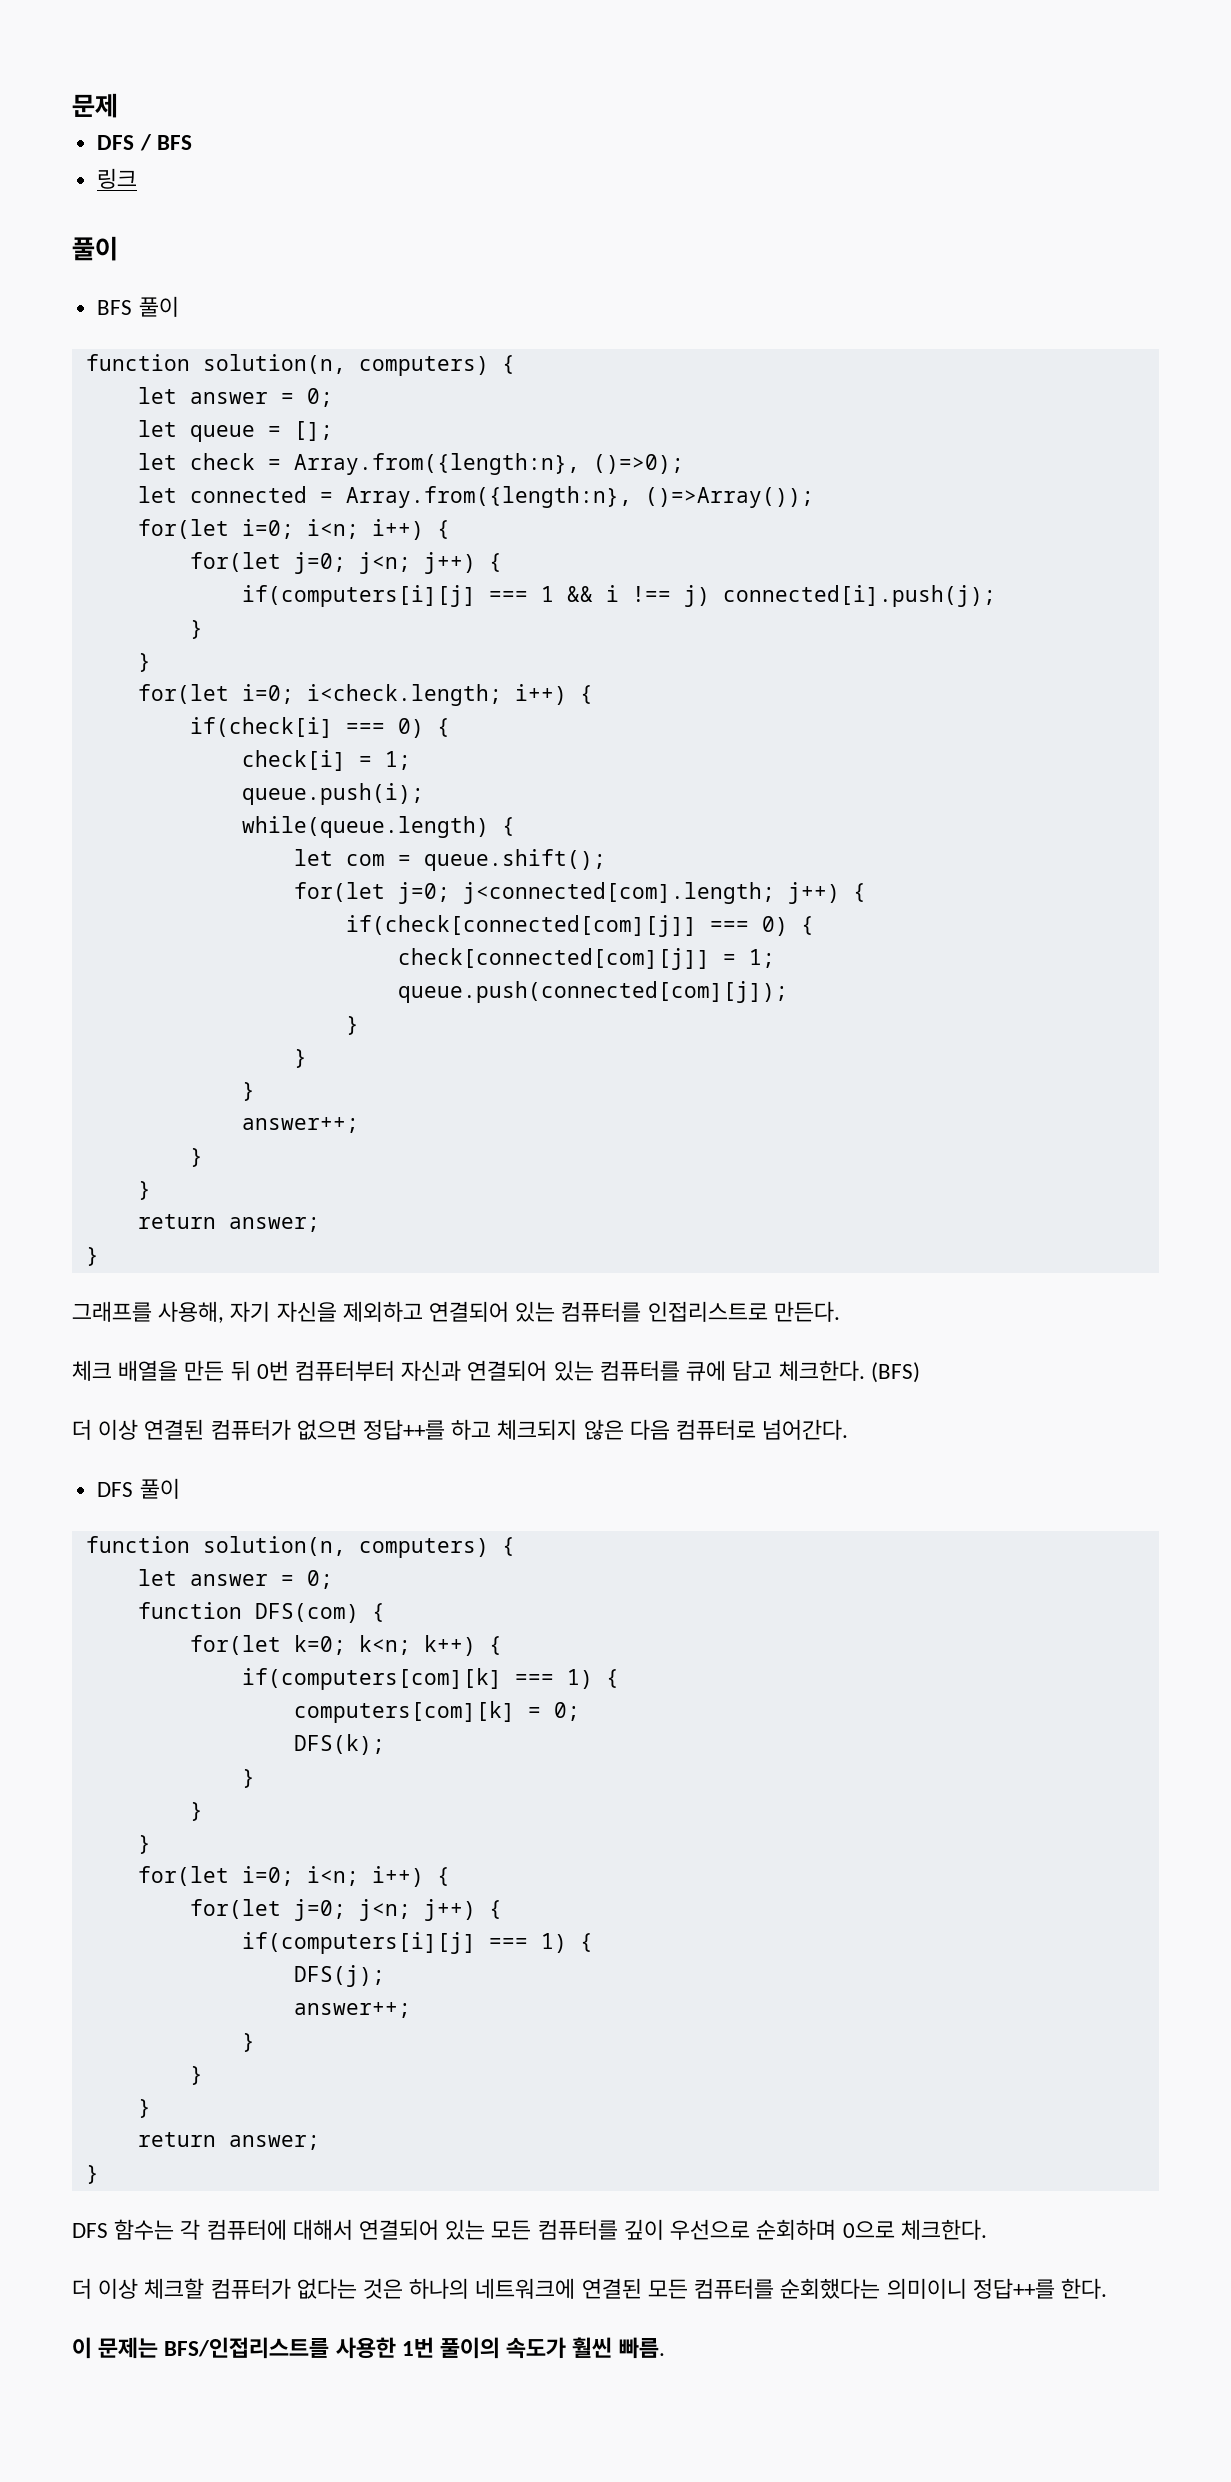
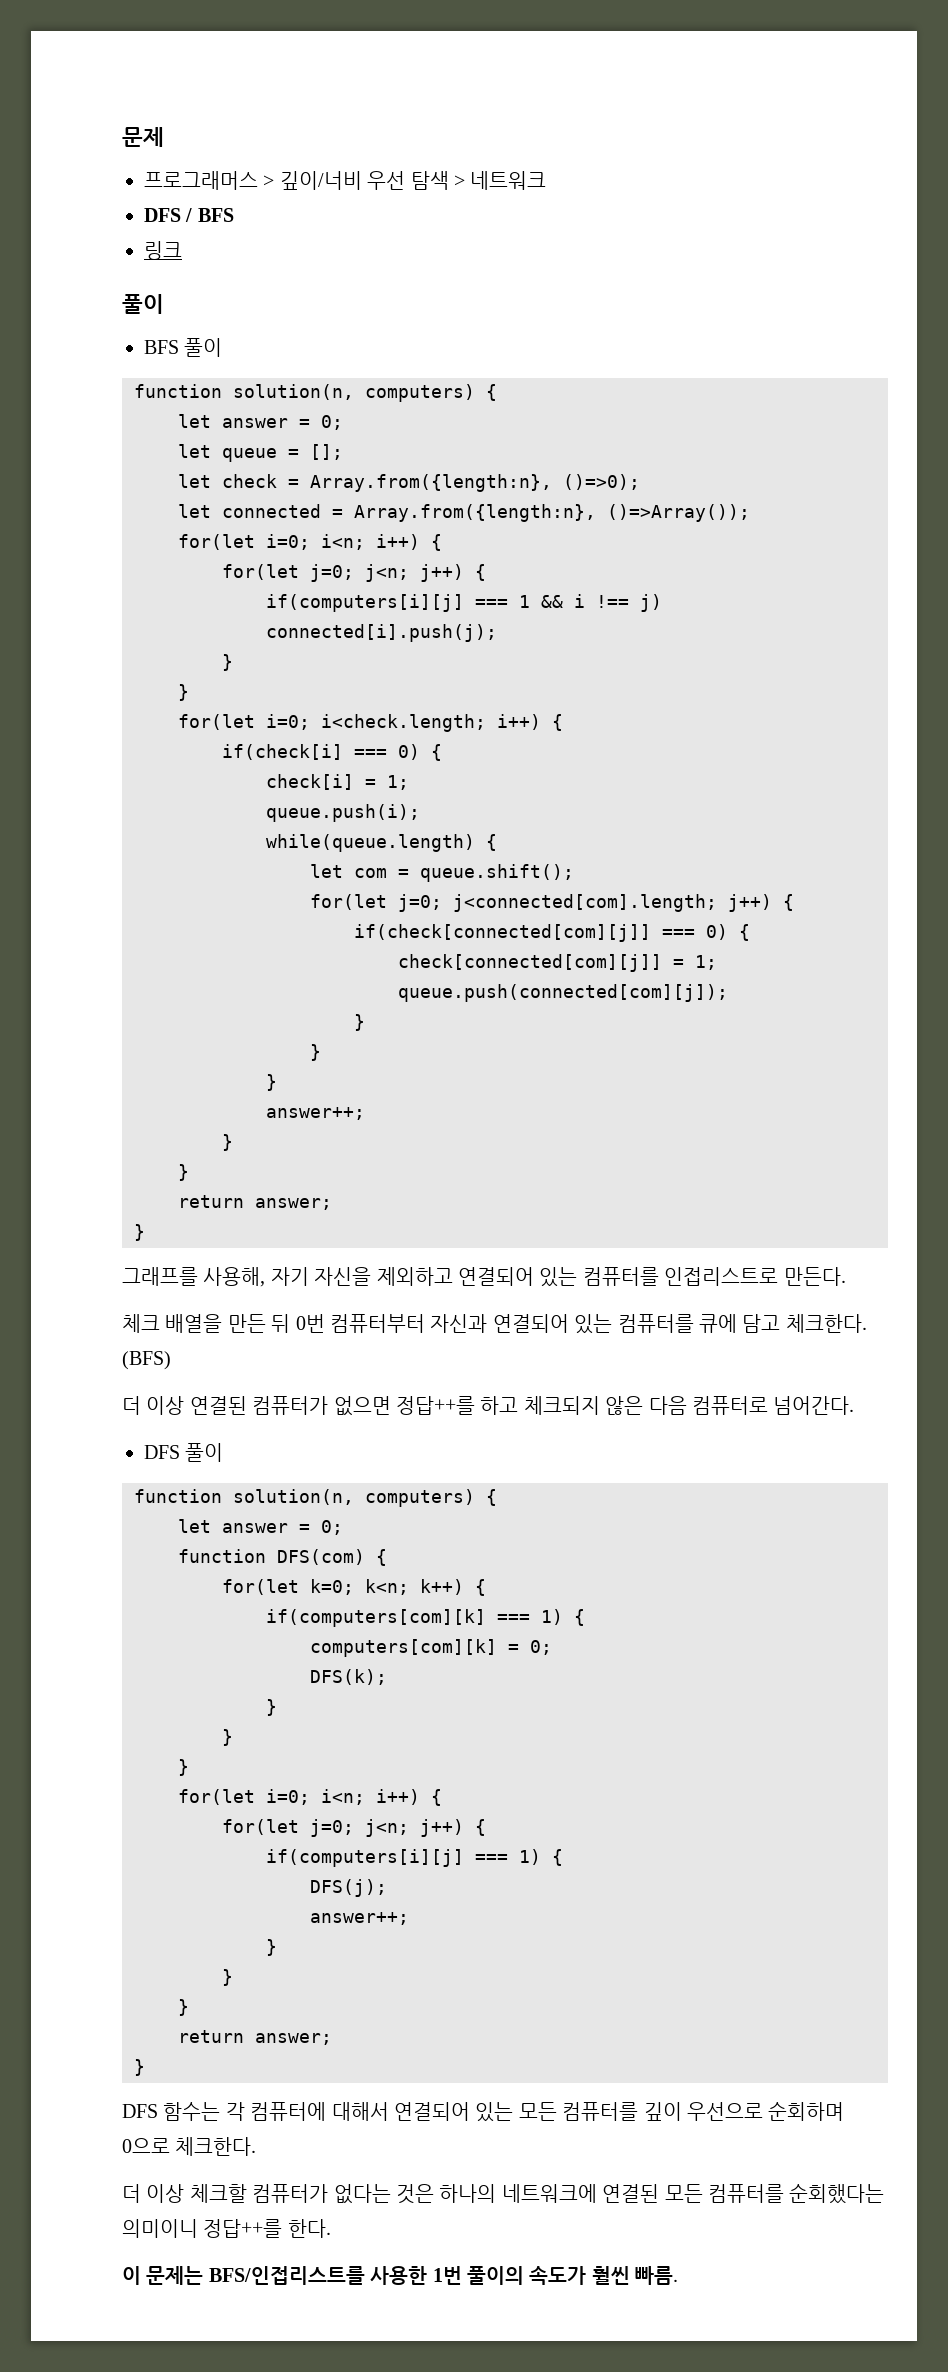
(118, 105) none -> [144,171,547,190] // 프로그래머스 > 깊이/너비 우선 탐색 > 네트워크

